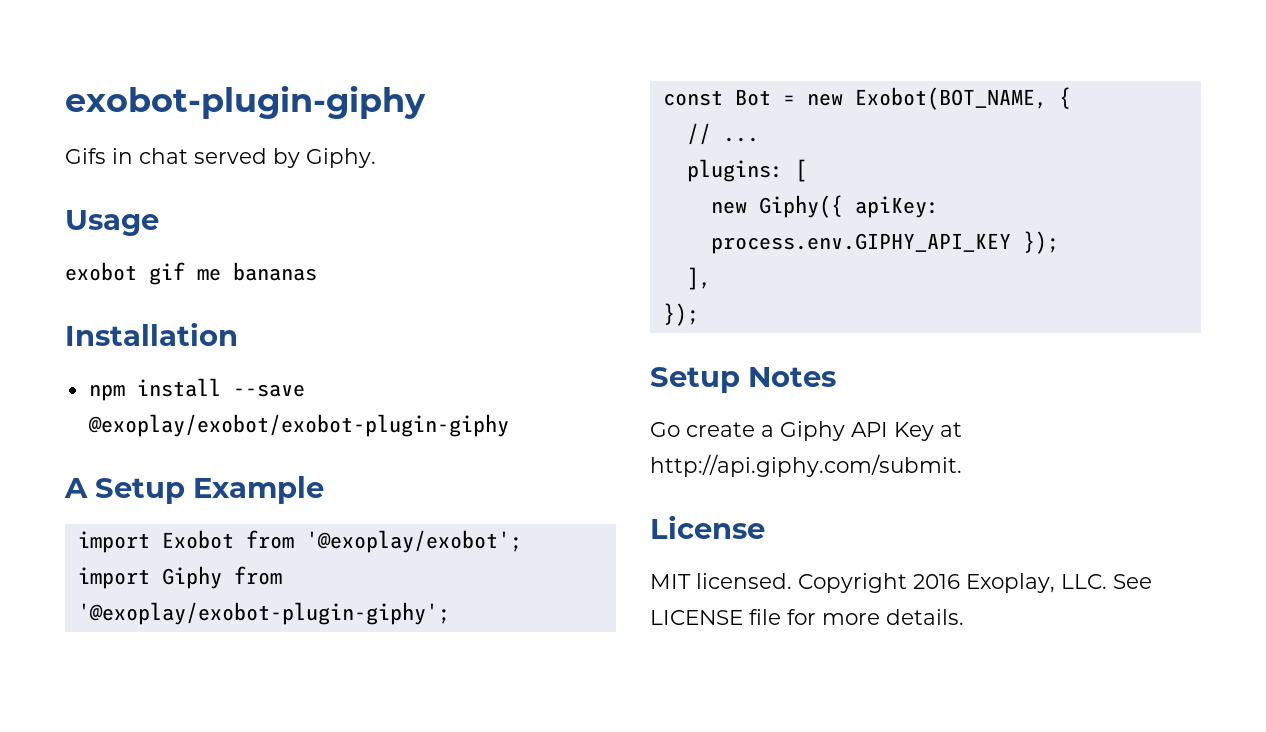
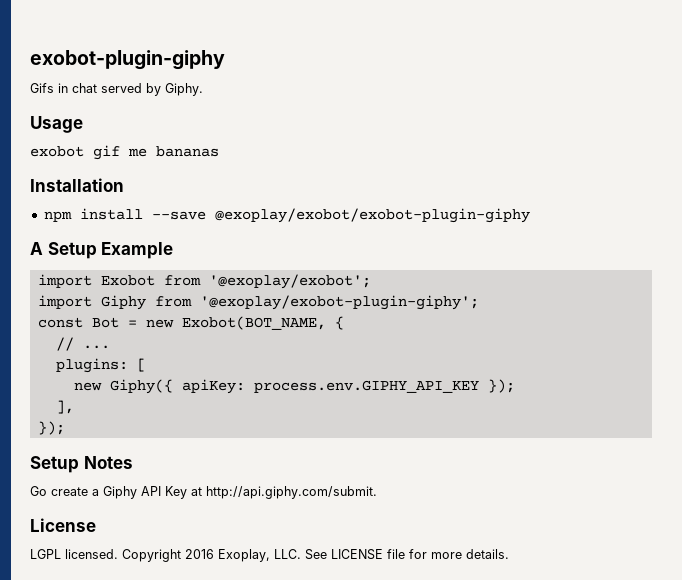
[650,574,691,589] MIT -> [30,549,61,559] LGPL

